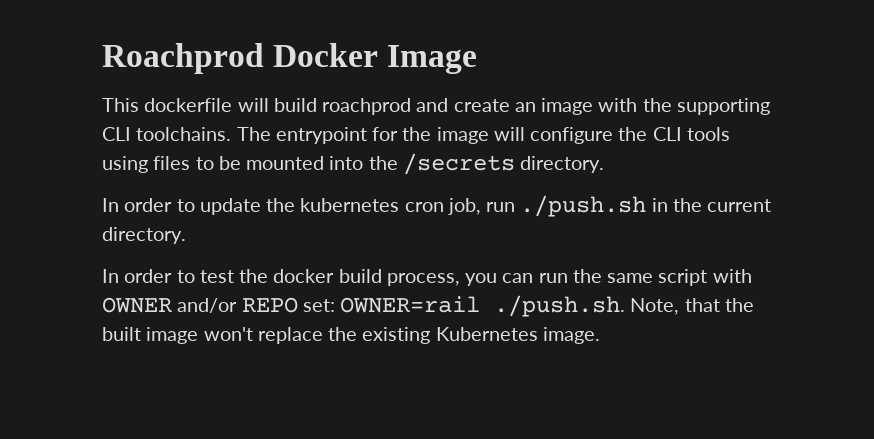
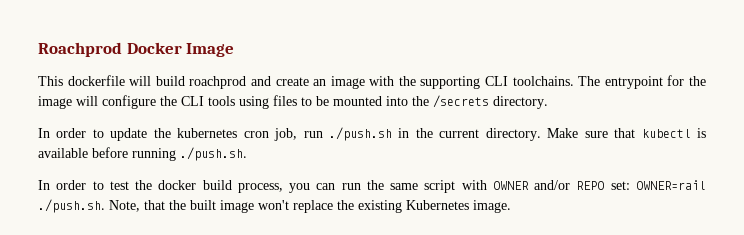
(186, 235) none -> [547,128,707,138] [38,147,247,161] Make sure that kubectl is available before running ./push.sh.

